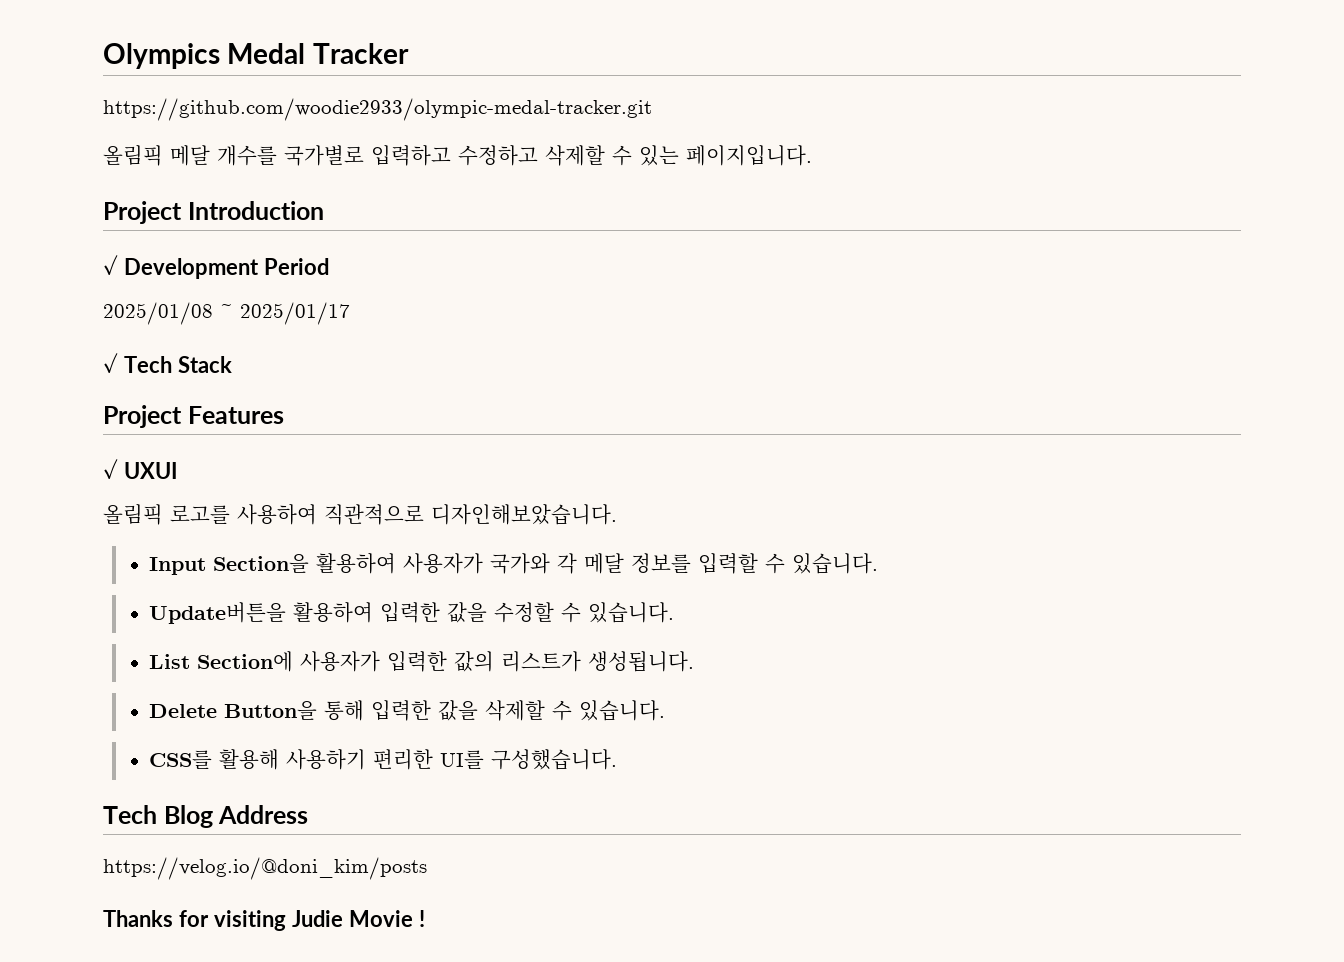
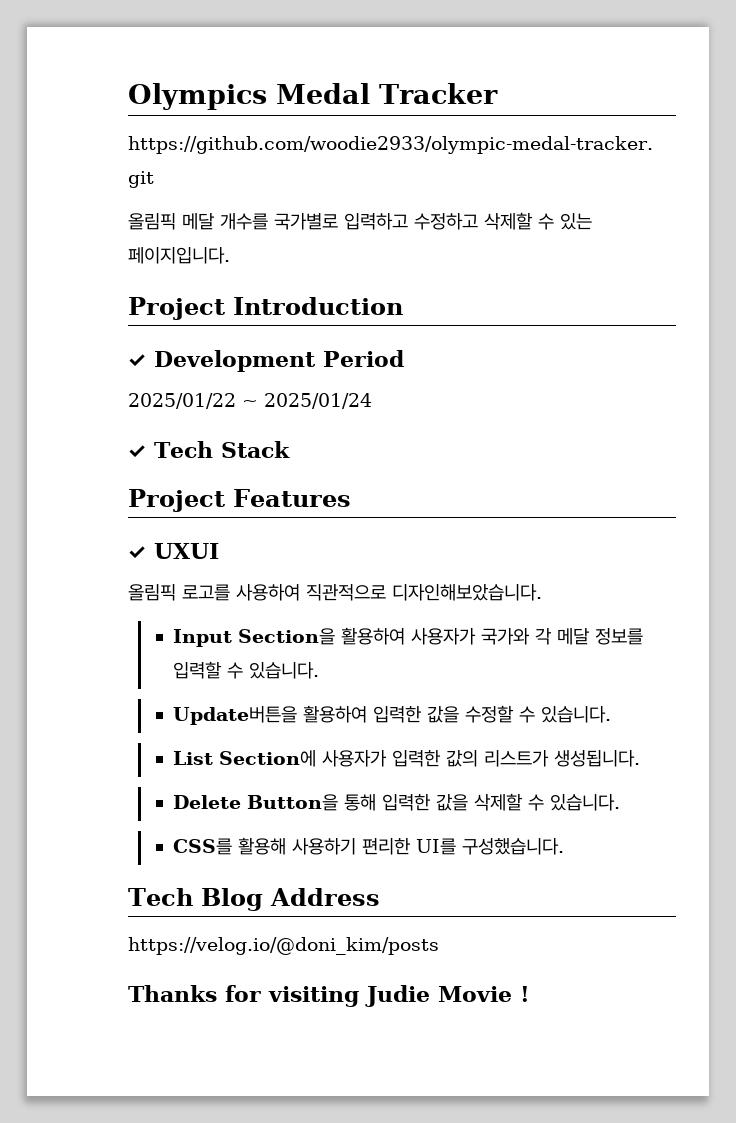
[103,302,350,325] 2025/01/08 ~ 2025/01/17 -> [128,393,372,409] 2025/01/22 ~ 2025/01/24

